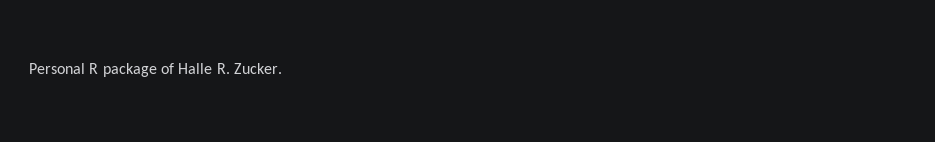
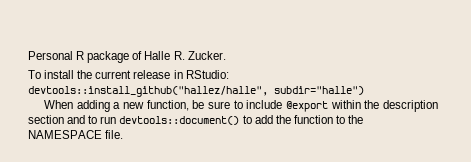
(282, 68) none -> [28,70,229,79] [28,86,364,97] [44,100,438,112] [28,115,364,125] [28,130,124,139] // To install the current release in RStudio: devtools::install_github("hallez/halle", subdir="halle") // When adding a new function, be sure to include @export within the description section and to run devtools::document() to add the function to the NAMESPACE file.

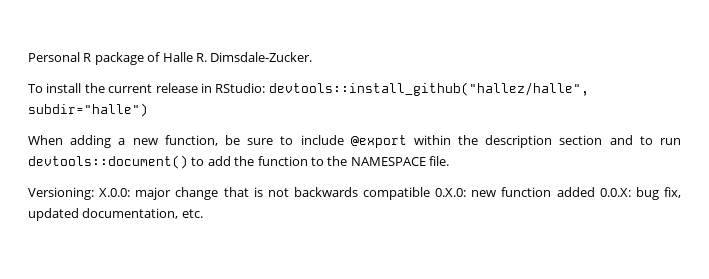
[187,51,226,60] Zucker. -> [210,52,313,62] Dimsdale-Zucker.
(124, 134) none -> [28,187,681,200] [28,208,203,221] // Versioning: X.0.0: major change that is not backwards compatible 0.X.0: new function added 0.0.X: bug fix, updated documentation, etc.

